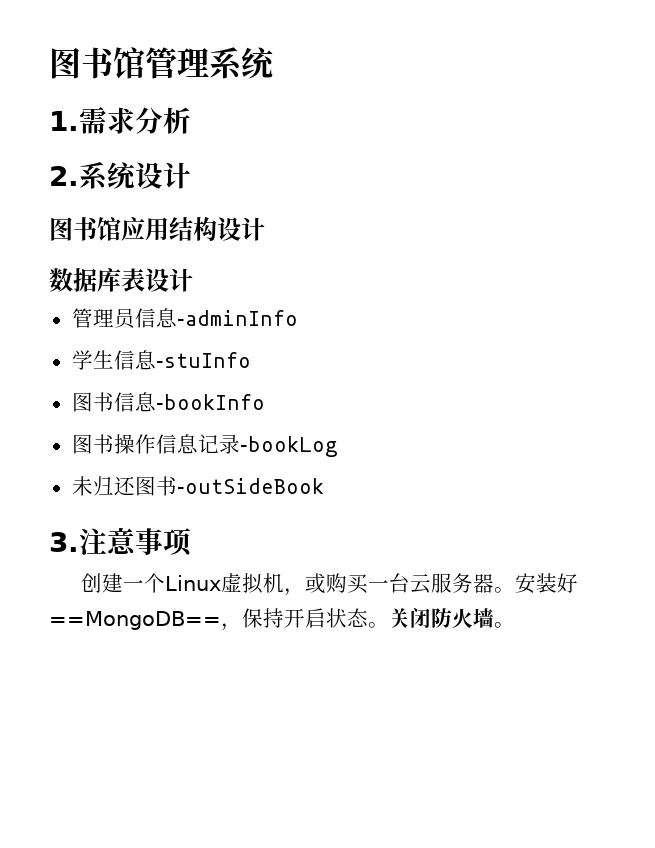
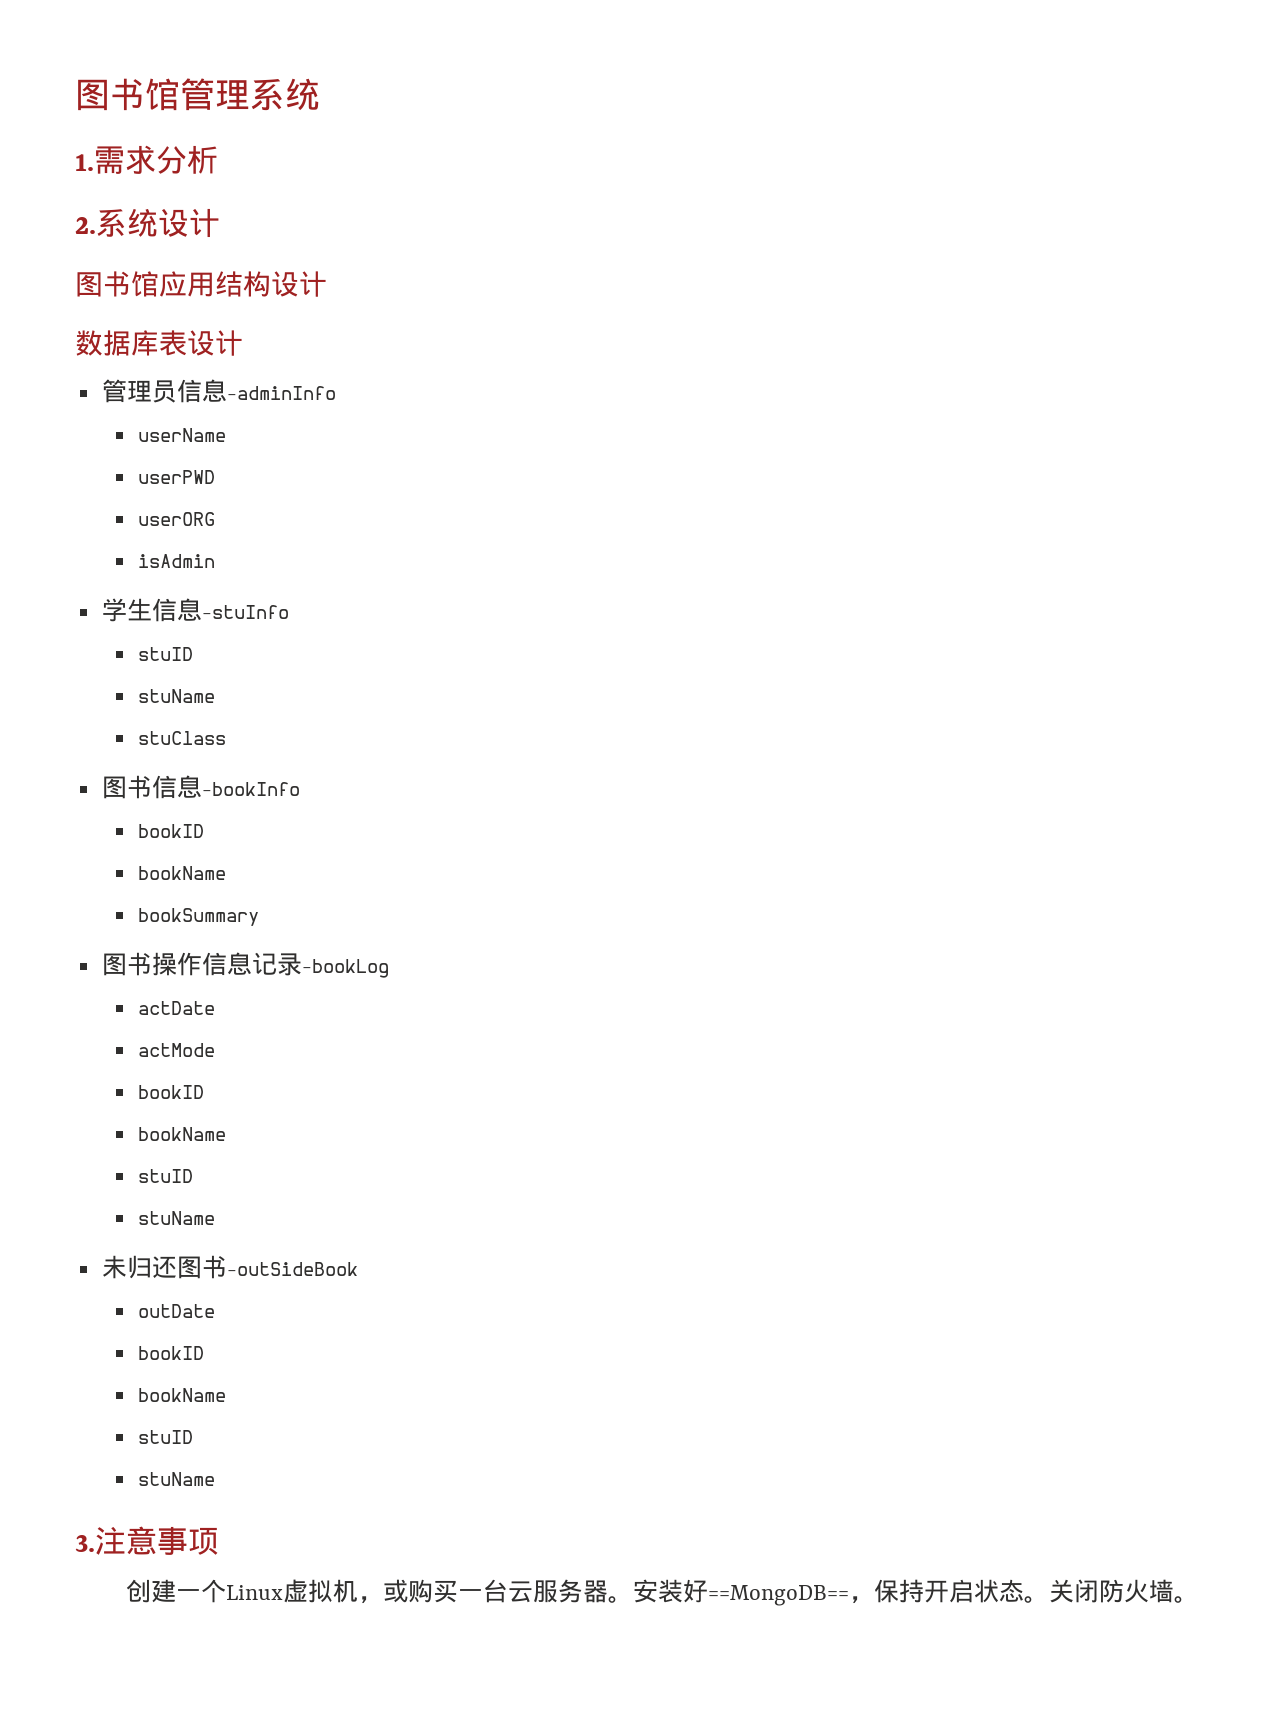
(298, 318) none -> [137,428,226,442] [137,470,215,484] [137,512,215,526] [137,554,215,568] // userName // userPWD // userORG // isAdmin
(251, 360) none -> [137,647,193,661] [137,689,215,703] [137,731,226,745] // stuID // stuName // stuClass
(265, 402) none -> [137,824,204,838] [137,866,226,880] [137,908,259,926] // bookID // bookName // bookSummary
(338, 446) none -> [137,1001,215,1015] [137,1043,215,1057] [137,1085,204,1099] [137,1127,226,1141] [137,1169,193,1183] [137,1211,215,1225] // actDate // actMode // bookID // bookName // stuID // stuName
(324, 486) none -> [137,1304,215,1318] [137,1346,204,1360] [137,1388,226,1402] [137,1430,193,1444] [137,1472,215,1486] // outDate // bookID // bookName // stuID // stuName

